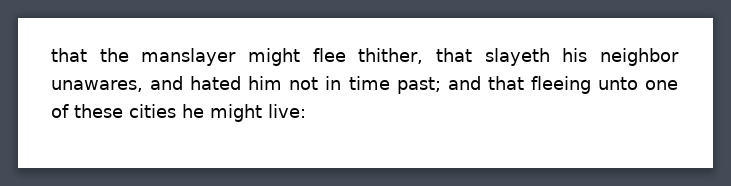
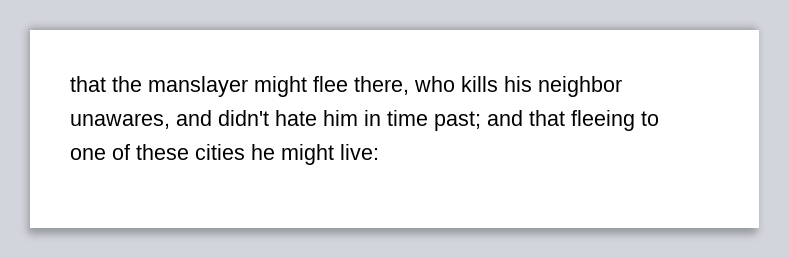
[358,48,550,66] thither, that slayeth -> [354,76,498,95] there, who kills
[190,76,319,90] hated him not -> [218,110,358,126] didn't hate him
[597,77,638,90] unto -> [641,111,659,126] to

